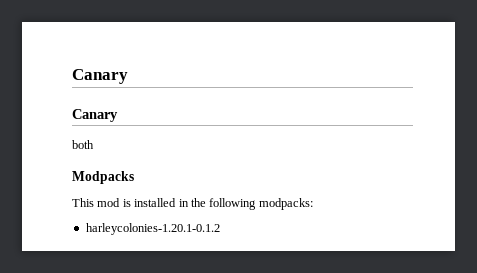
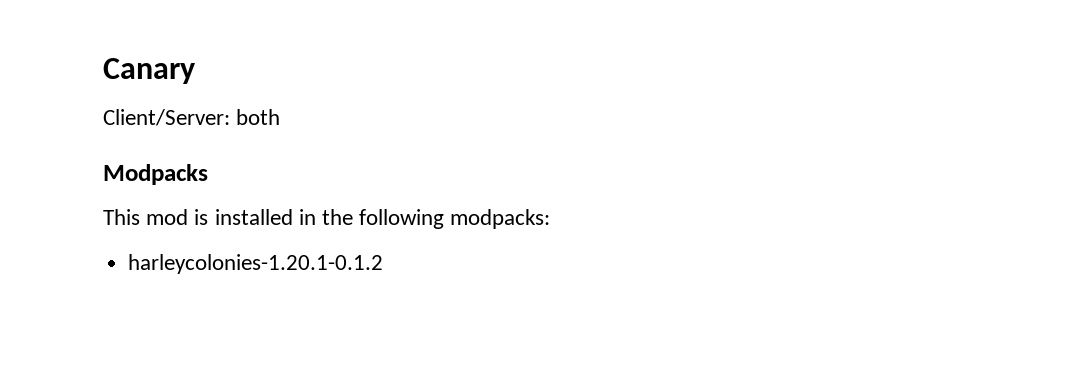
[72,69,128,84] [72,109,118,122] Canary // Canary // -> [103,58,195,84] [103,109,230,126] Canary // Client/Server:

